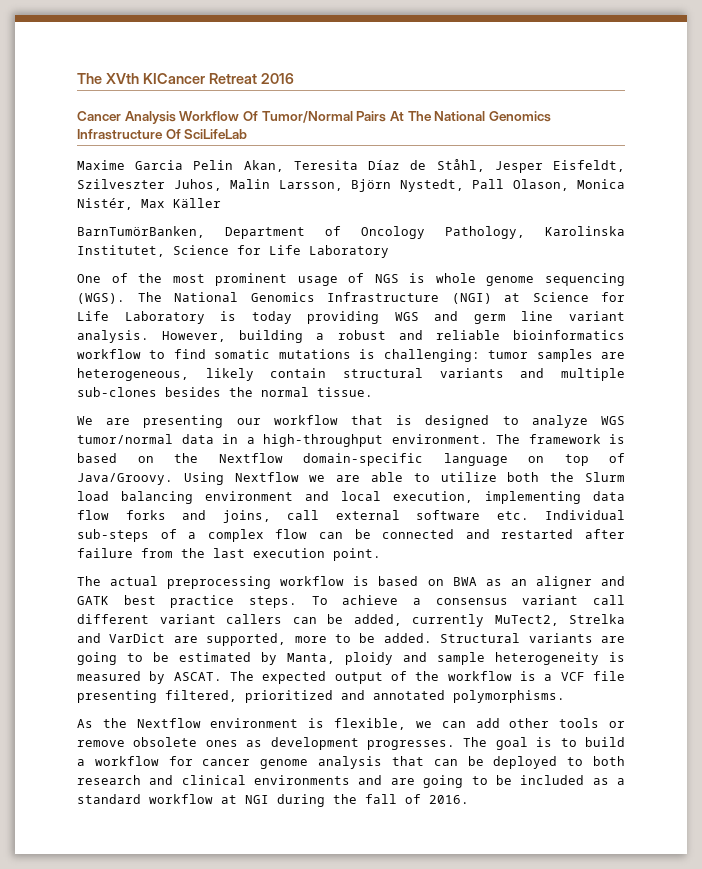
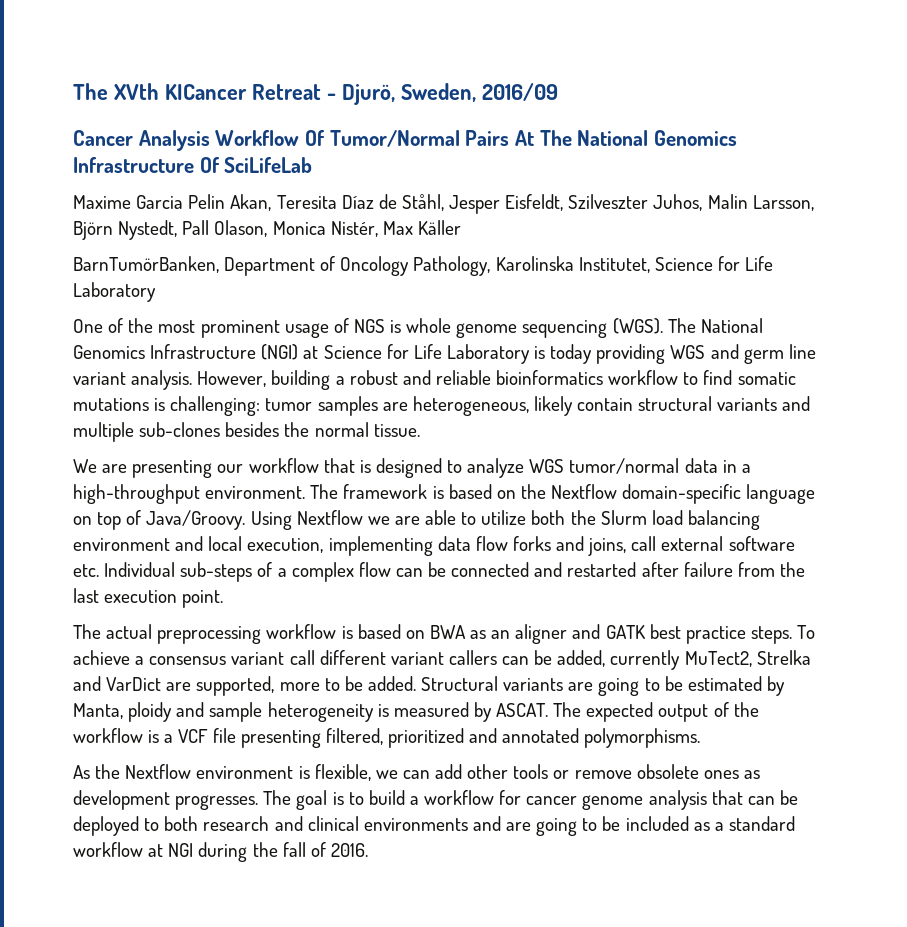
[260,73,294,84] 2016 -> [326,83,558,105] - Djurö, Sweden, 2016/09

